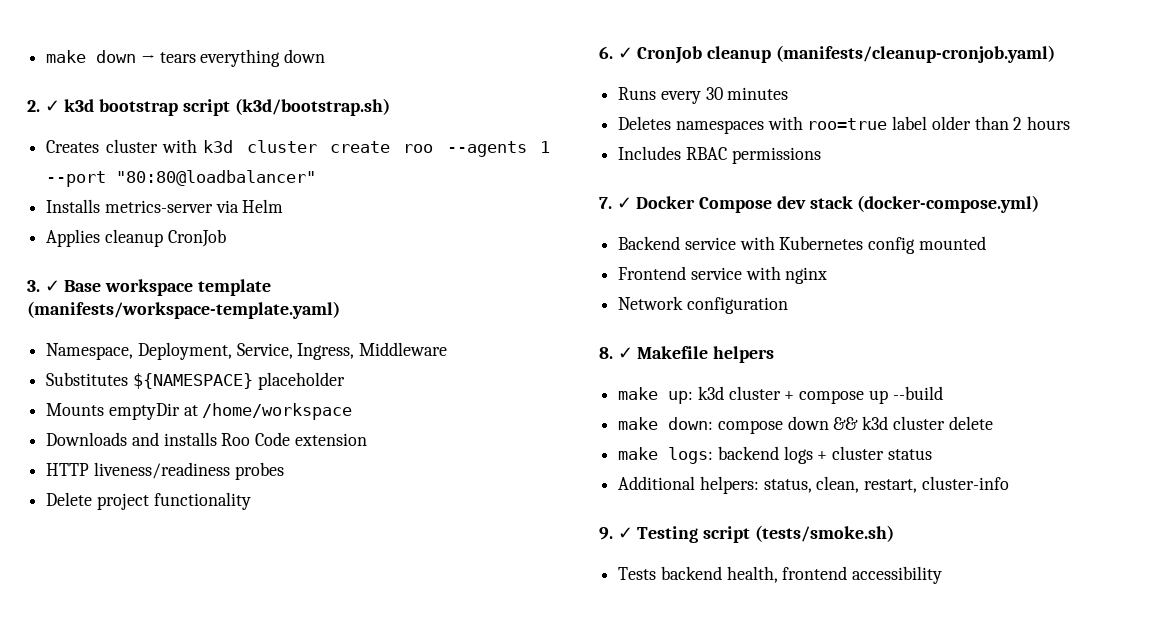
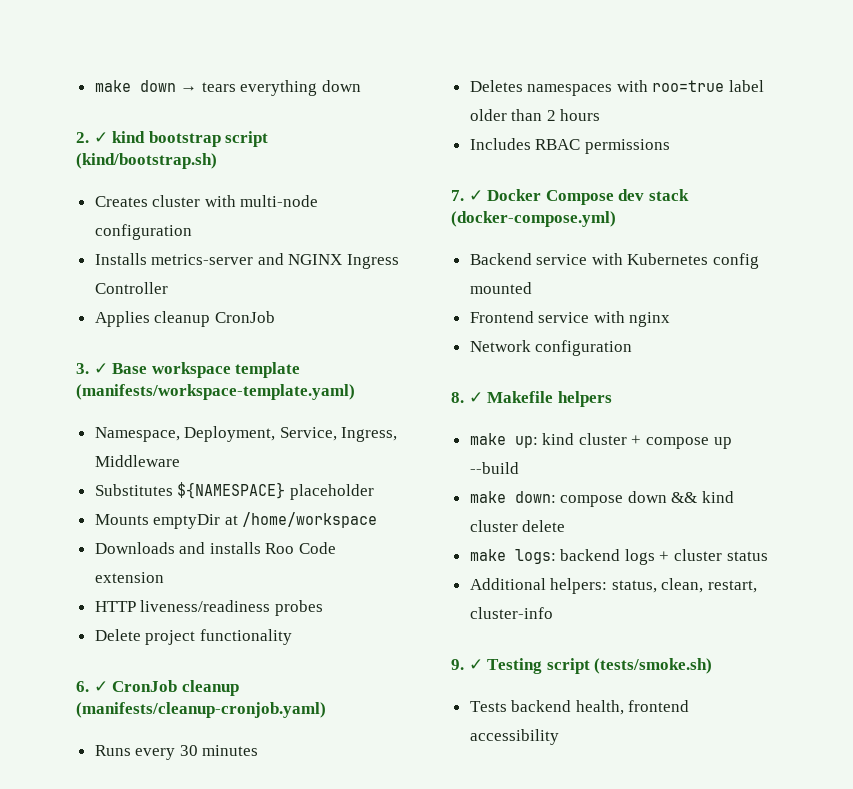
[64,99,95,112] k3d -> [112,131,146,143] kind
[234,98,390,116] (k3d/bootstrap.sh) -> [76,153,217,169] (kind/bootstrap.sh)
[203,140,550,157] [46,170,317,187] [46,199,284,213] k3d cluster create roo --agents 1 --port "80:80@loadbalancer" // Installs metrics-server via Helm -> [240,195,319,207] [94,224,192,240] [94,253,400,269] [94,282,168,294] multi-node configuration // Installs metrics-server and NGINX Ingress Controller
[697,386,724,400] k3d -> [542,433,575,445] kind
[862,416,889,430] k3d -> [702,491,735,503] kind

